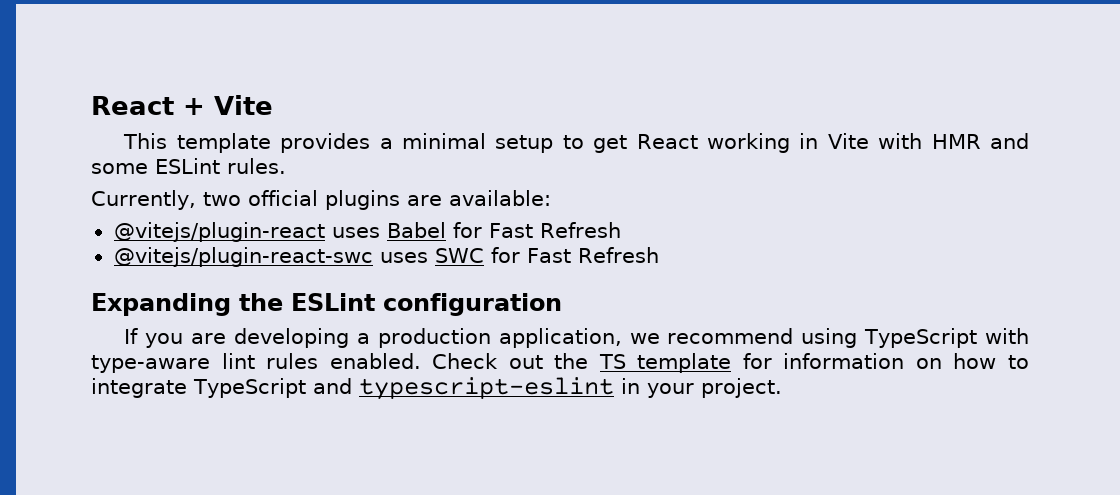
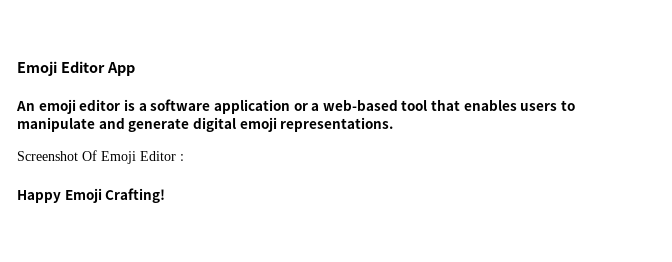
[91,95,273,115] [123,133,1029,153] [91,158,286,174] [91,190,551,210] [113,222,621,242] [113,247,659,267] [91,293,562,316] [124,328,1030,348] [91,353,1029,373] [91,377,782,400] React + Vite // This template provides a minimal setup to get React working in Vite with HMR and some ESLint rules. // Currently, two official plugins are available: // @vitejs/plugin-react uses Babel for Fast Refresh // @vitejs/plugin-react-swc uses SWC for Fast Refresh // Expanding the ESLint configuration // If you are developing a production application, we recommend using TypeScript with type-aware lint rules enabled. Check out the TS template for information on how to integrate TypeScript and typescript-eslint in your project. -> [17,61,135,76] [16,99,576,114] [17,117,394,132] [17,150,184,164] [17,188,166,203] Emoji Editor App // An emoji editor is a software application or a web-based tool that enables users to manipulate and generate digital emoji representations. // Screenshot Of Emoji Editor : // Happy Emoji Crafting!

